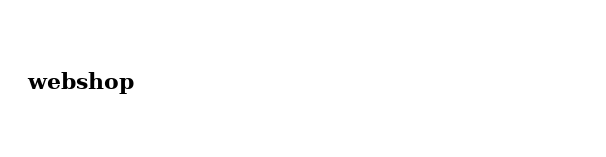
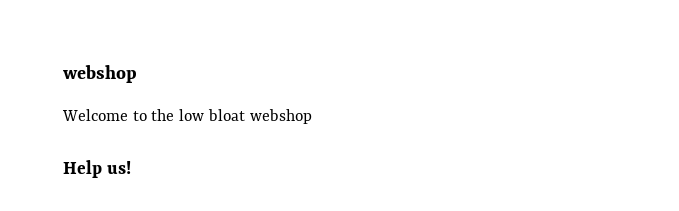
[27,72,134,94] webshop -> [63,65,137,83] [62,109,312,124] [63,160,132,178] webshop // Welcome to the low bloat webshop // Help us!

